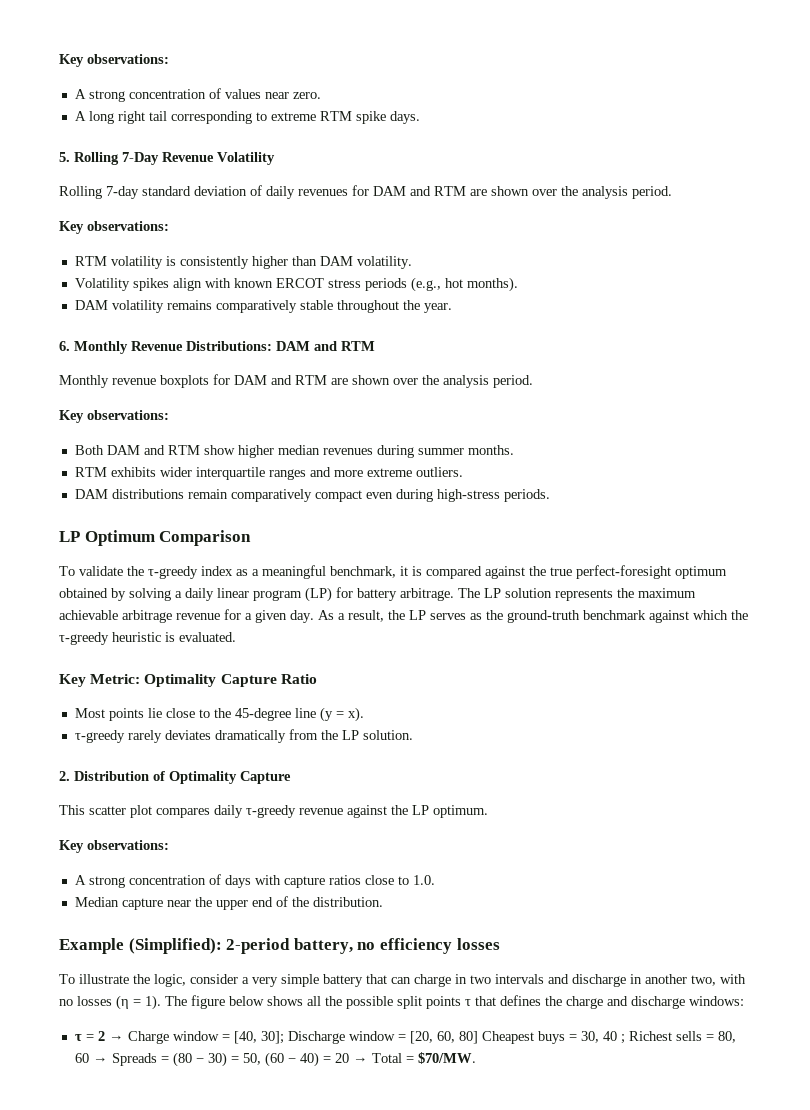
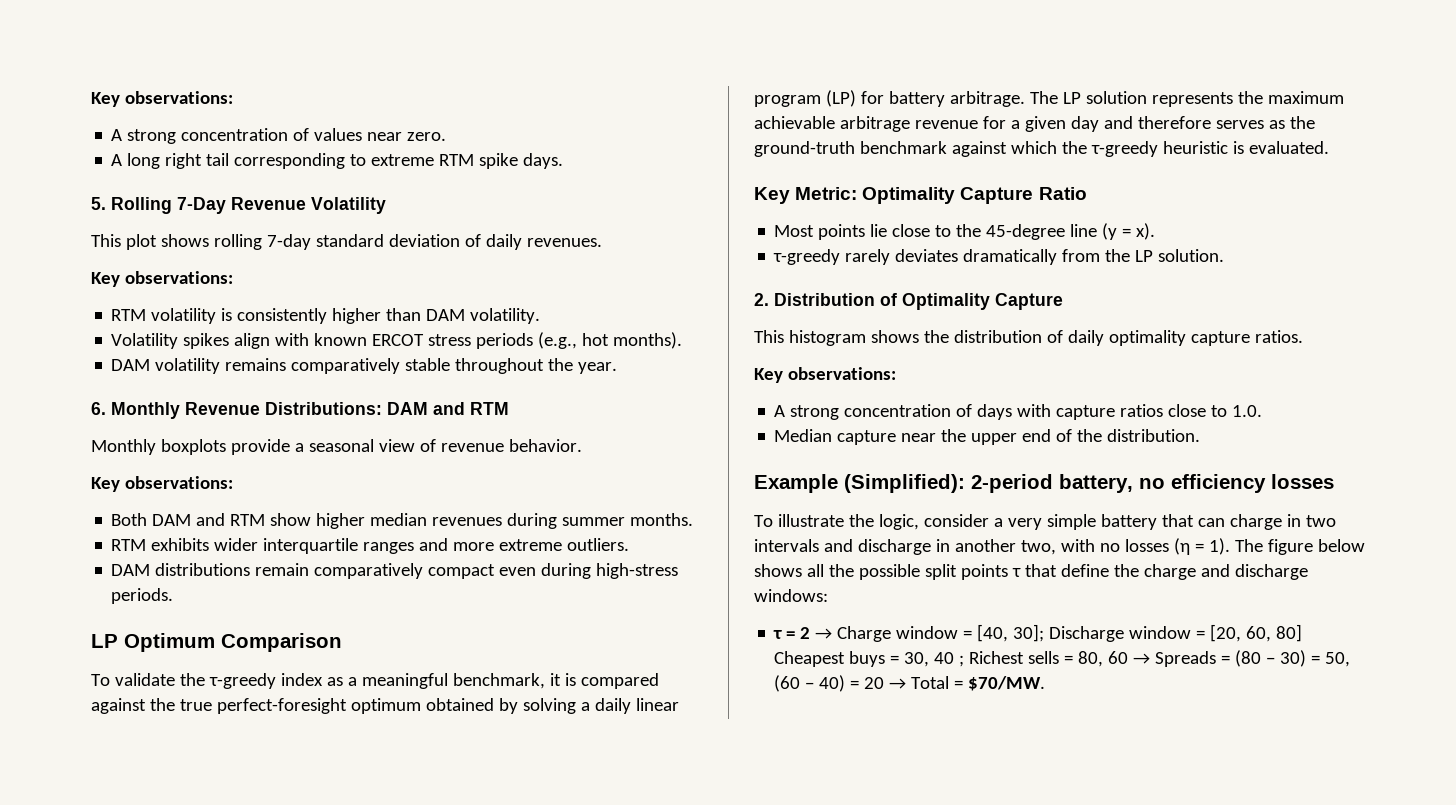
[59,186,102,199] Rolling -> [91,234,262,250] This plot shows rolling
[298,185,672,199] revenues for DAM and RTM are shown over the analysis period. -> [526,238,602,247] revenues.
[112,374,533,388] revenue boxplots for DAM and RTM are shown over the analysis period. -> [160,439,582,455] boxplots provide a seasonal view of revenue behavior.
[290,610,426,623] day. As a result, the LP -> [1070,116,1211,132] day and therefore
[89,805,488,818] scatter plot compares daily τ-greedy revenue against the LP optimum. -> [788,330,1303,346] histogram shows the distribution of daily optimality capture ratios.
[500,995,541,1006] defines -> [1060,564,1109,577] define

